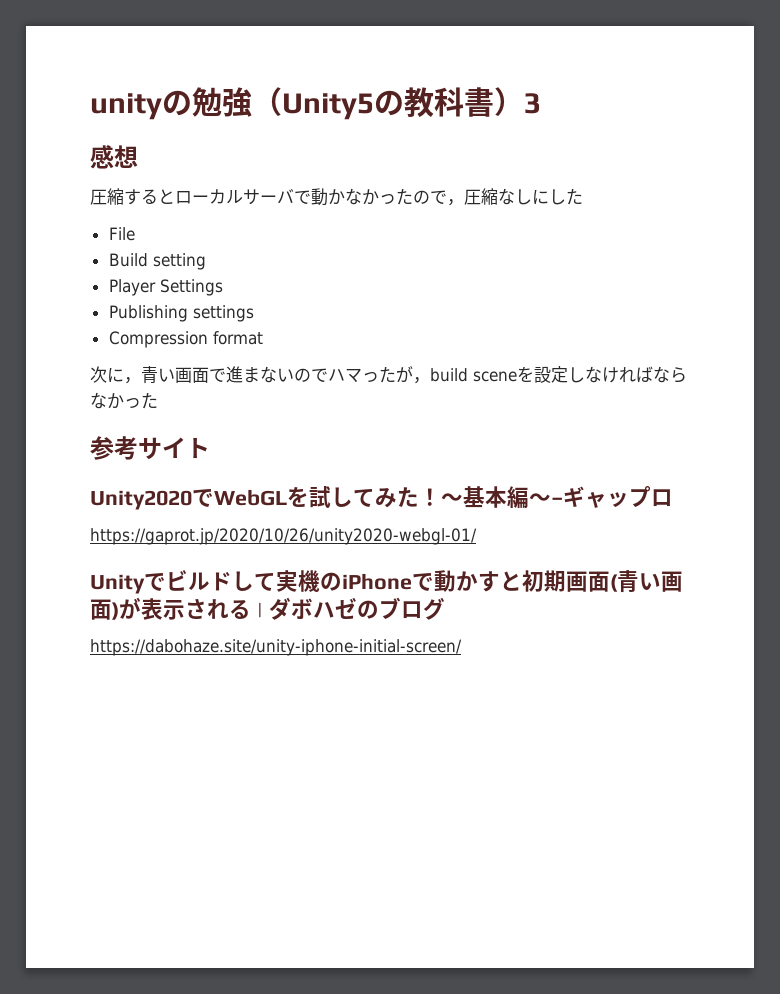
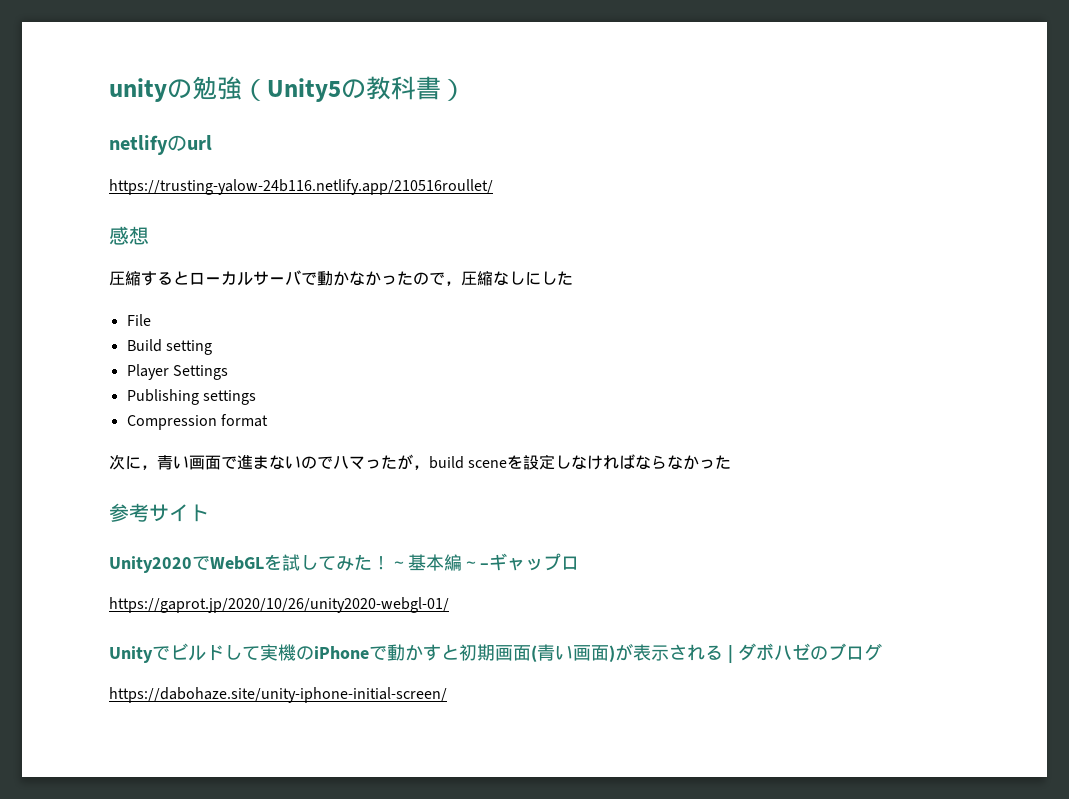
[524,93,541,114] 3 -> [109,135,212,155] [109,179,493,195] // netlifyのurl // https://trusting-yalow-24b116.netlify.app/210516roullet/

